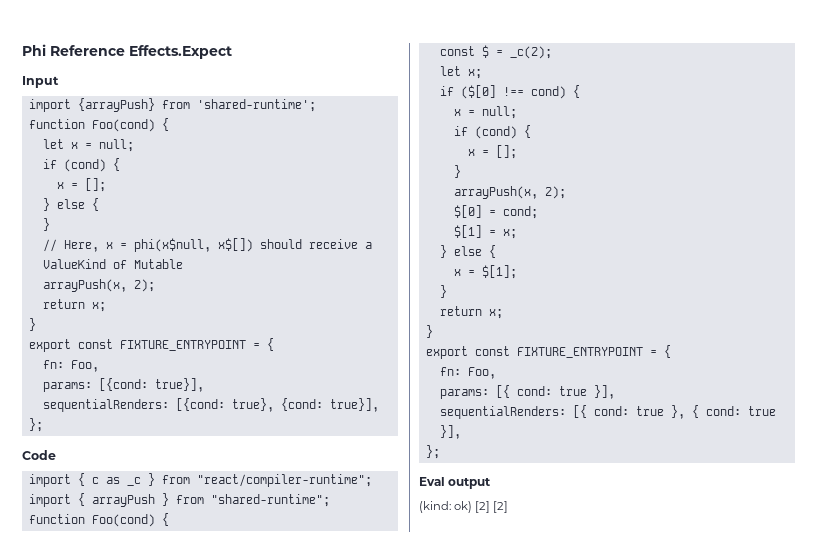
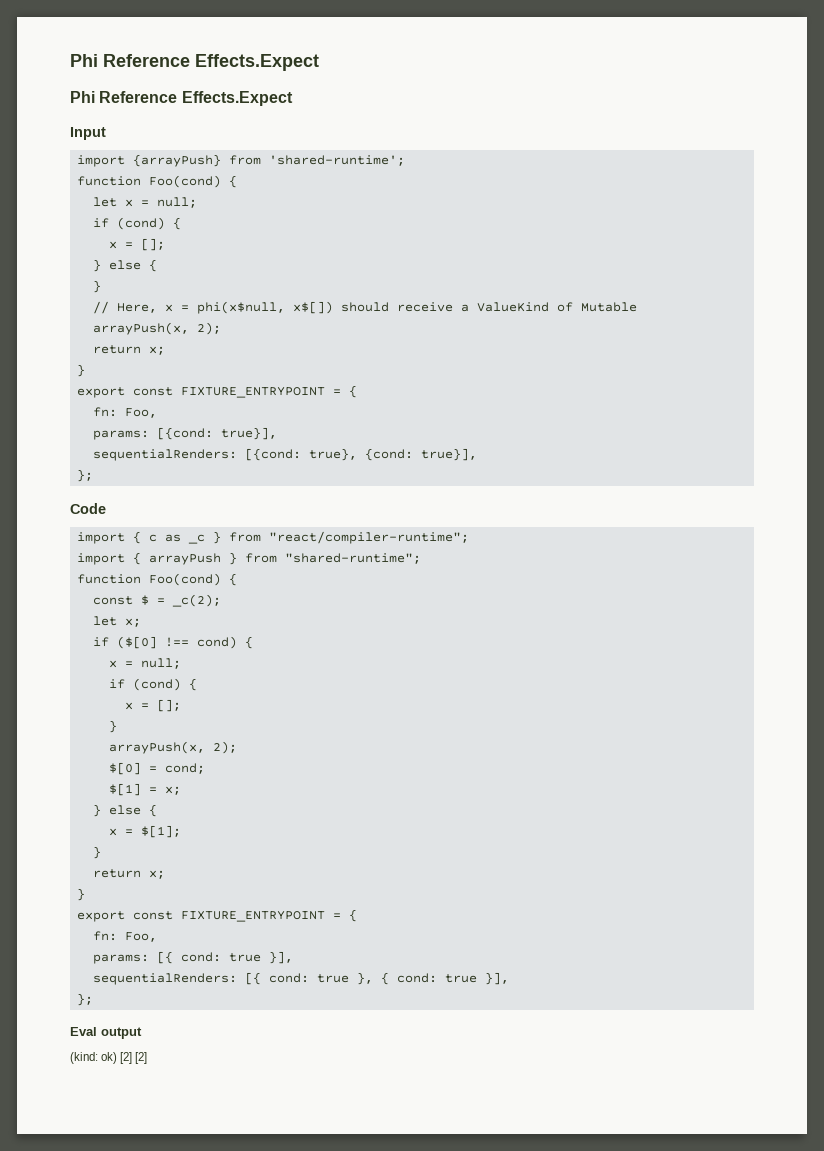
[22,44,232,59] Phi Reference Effects.Expect -> [70,54,319,71] [70,91,293,106] Phi Reference Effects.Expect // Phi Reference Effects.Expect

